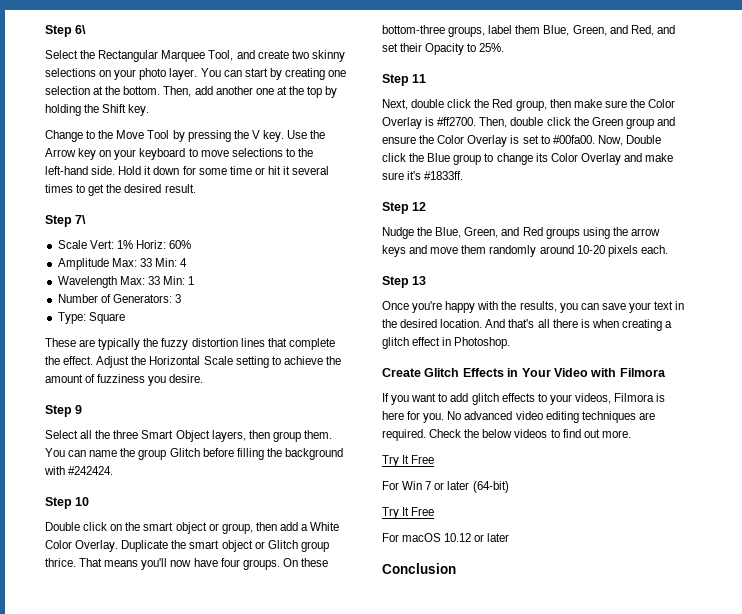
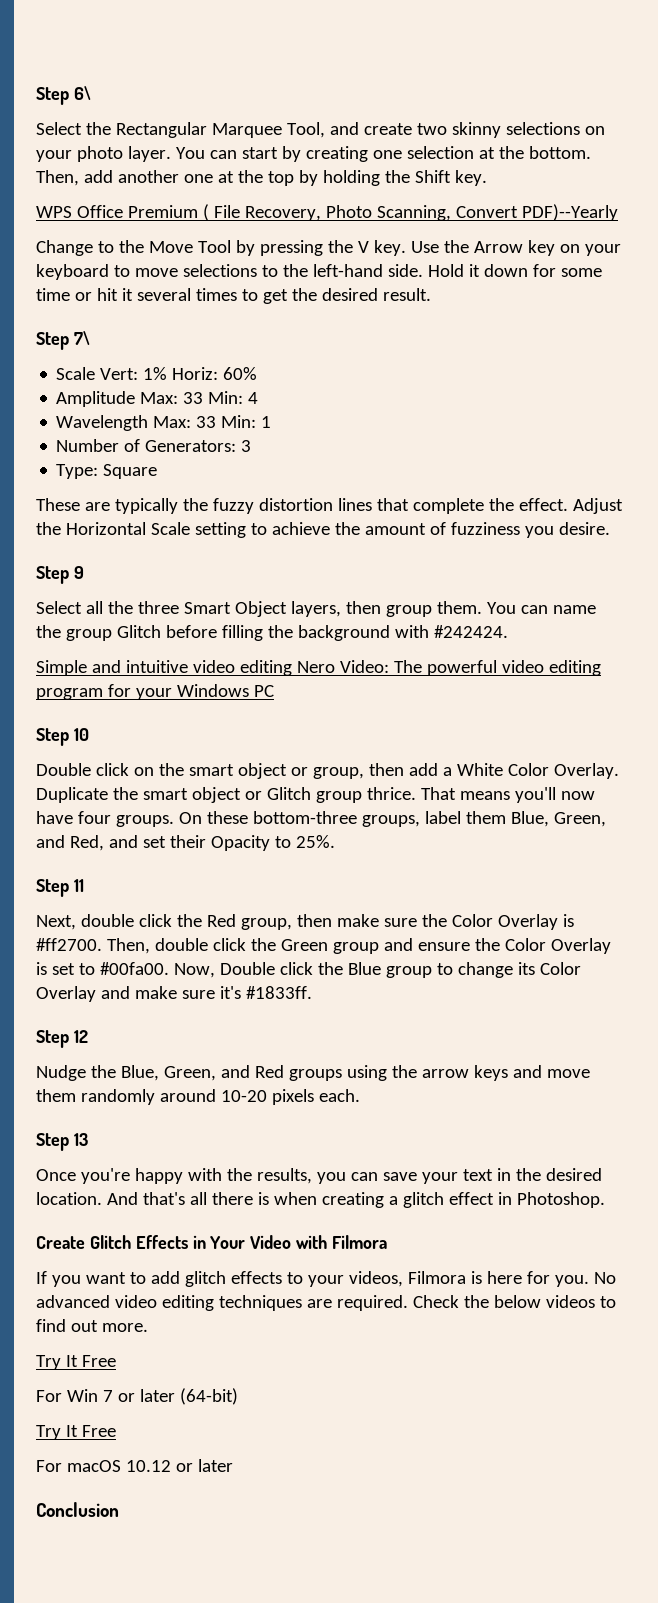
(150, 110) none -> [36,204,618,221] // WPS Office Premium ( File Recovery, Photo Scanning, Convert PDF)--Yearly
(114, 470) none -> [36,660,601,676] [36,684,274,700] // Simple and intuitive video editing Nero Video: The powerful video editing program for your Windows PC

